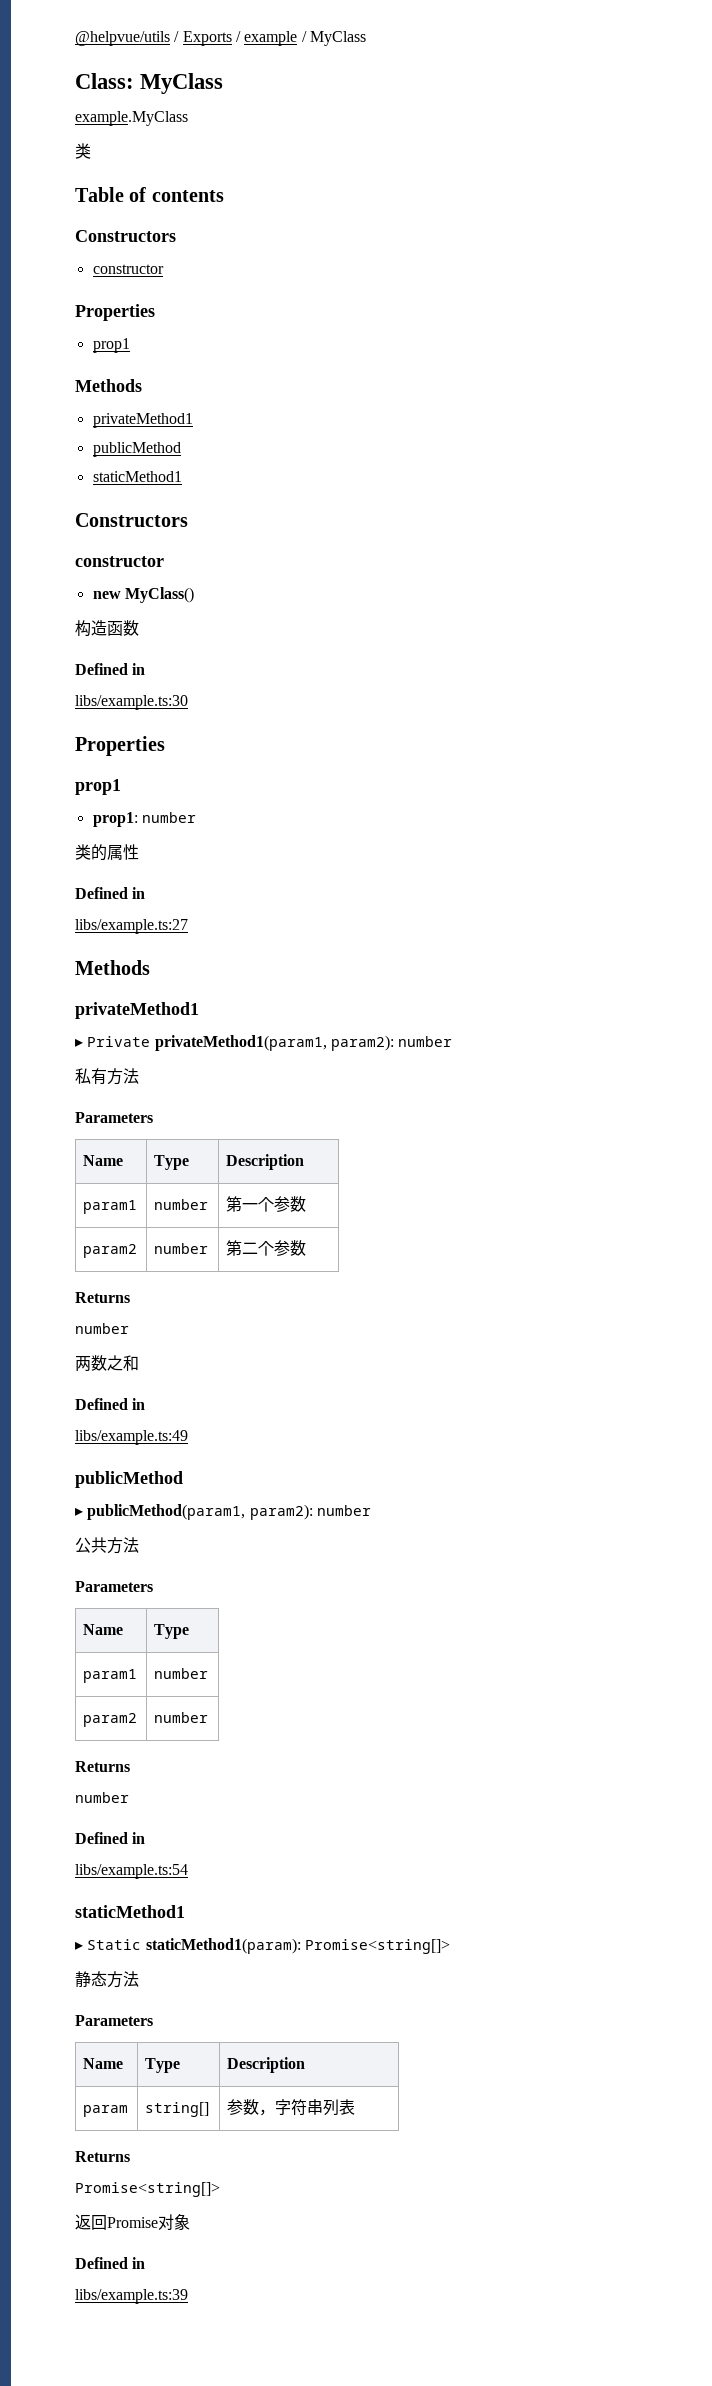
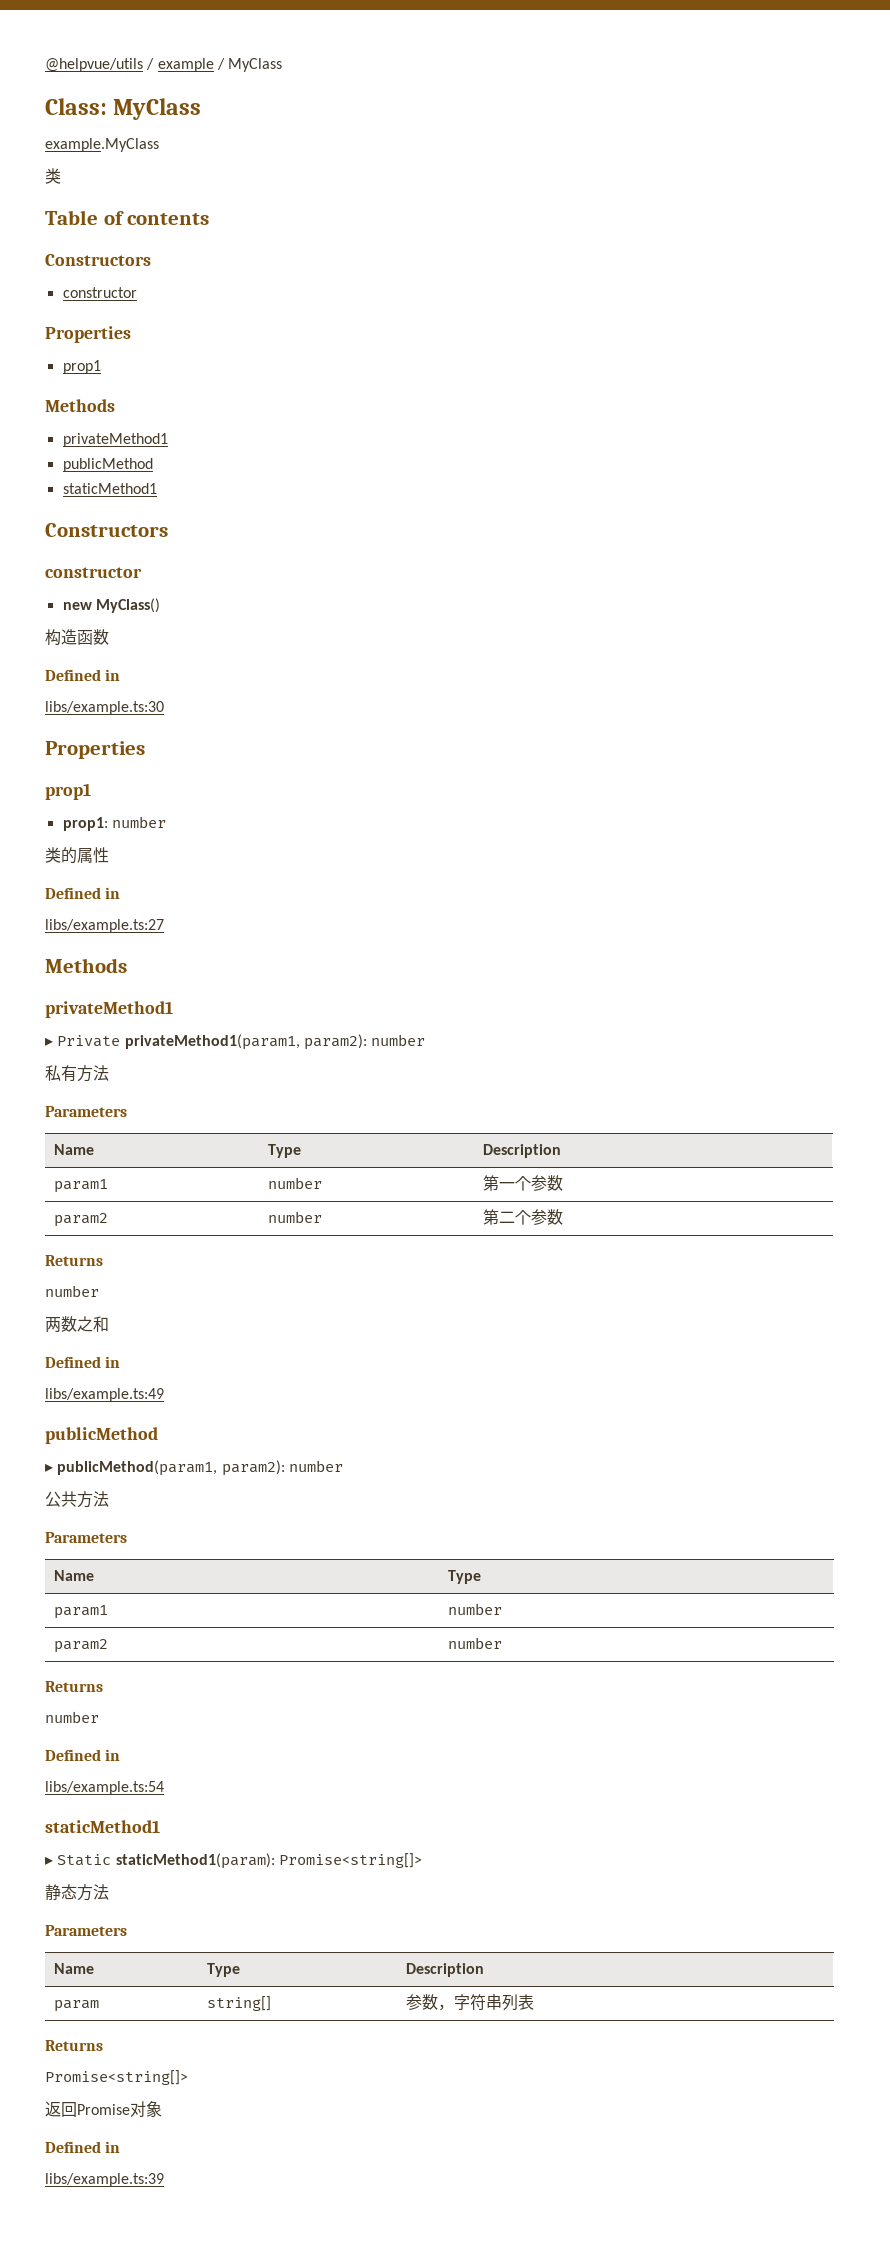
[182,31,241,46] Exports / -> (155, 64) none

